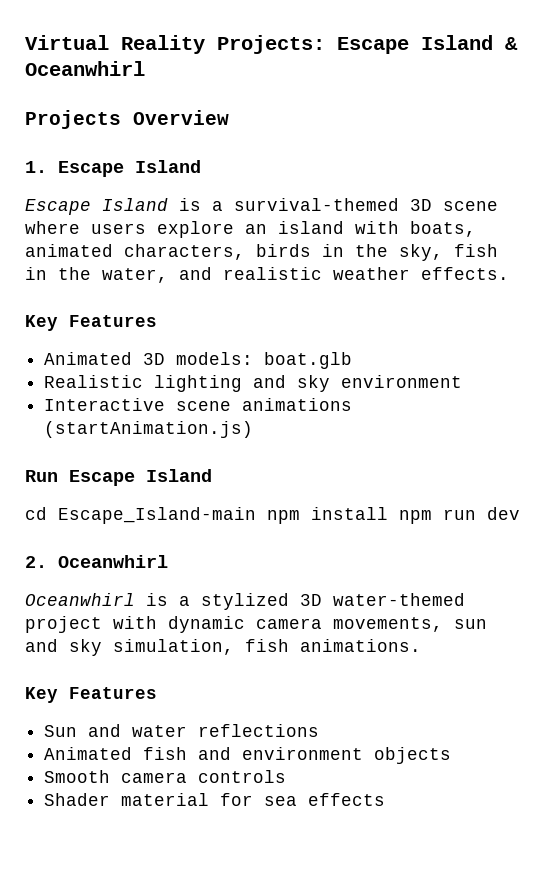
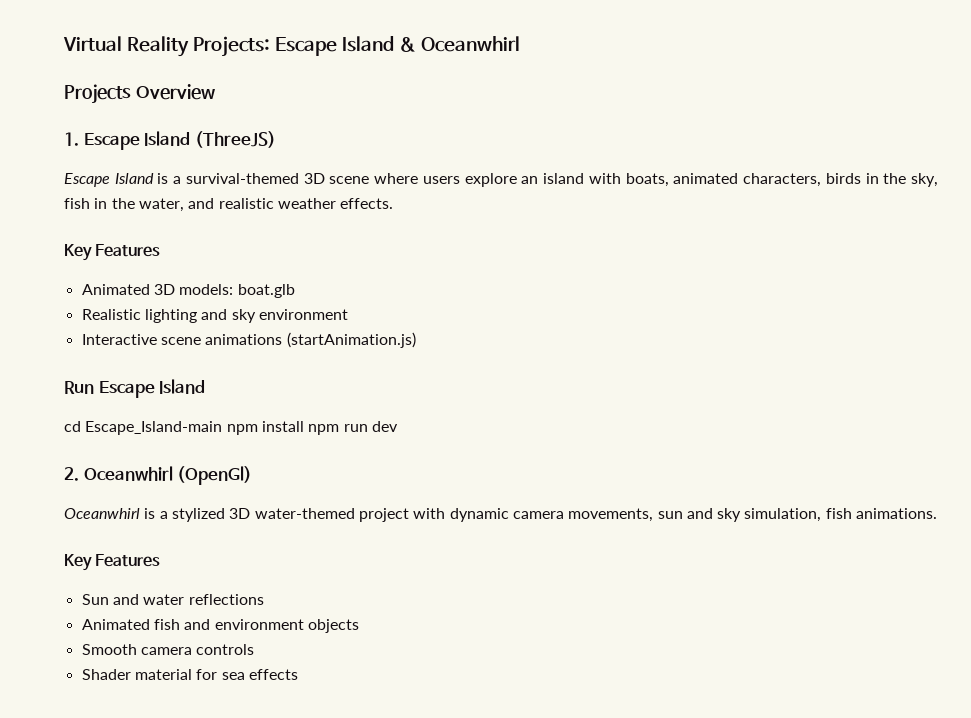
(201, 166) none -> [194,131,276,148] (ThreeJS)
(168, 561) none -> [177,466,253,485] (OpenGl)

